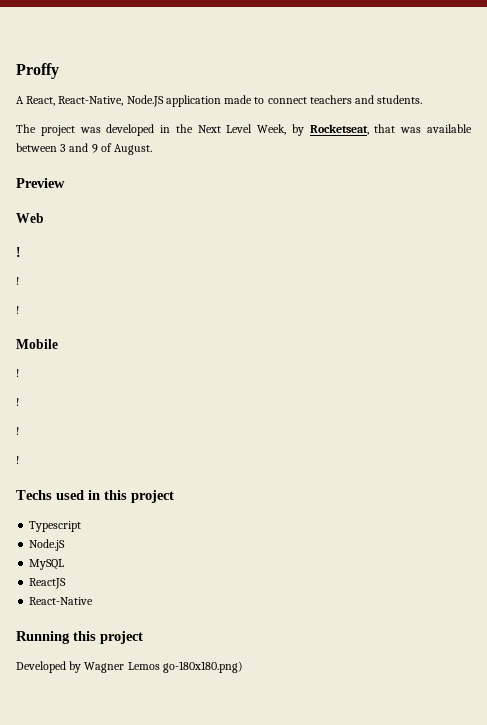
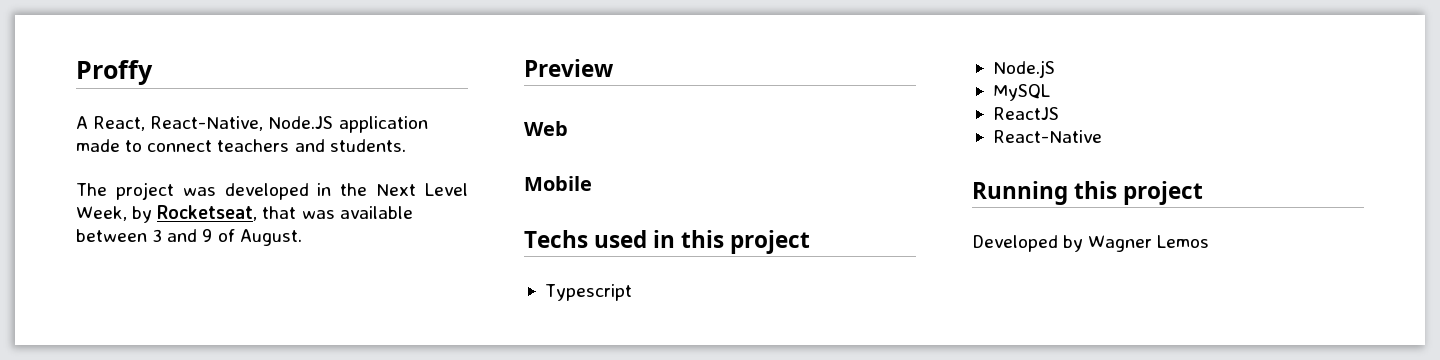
[16,247,21,257] [16,277,19,285] [16,306,19,314] [16,339,58,349] [16,369,19,377] [16,398,19,406] [16,427,19,435] [16,456,19,464] ! // ! // ! // Mobile // ! // ! // ! // ! -> [524,176,592,191] Mobile
[162,661,243,673] go-180x180.png) -> (1210, 241) none

